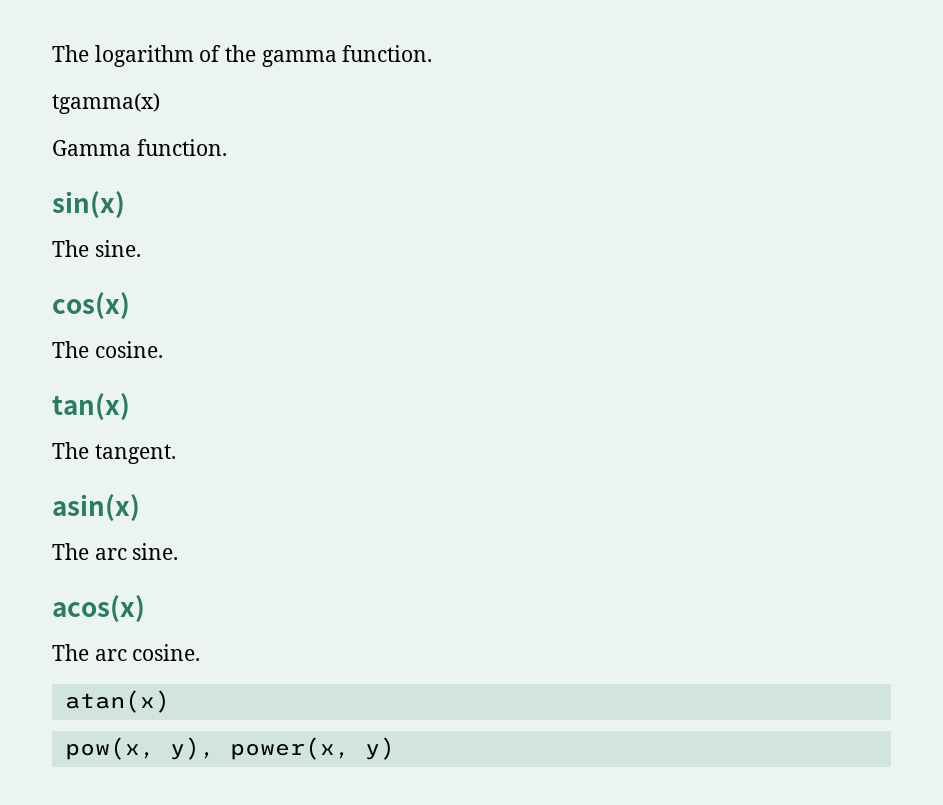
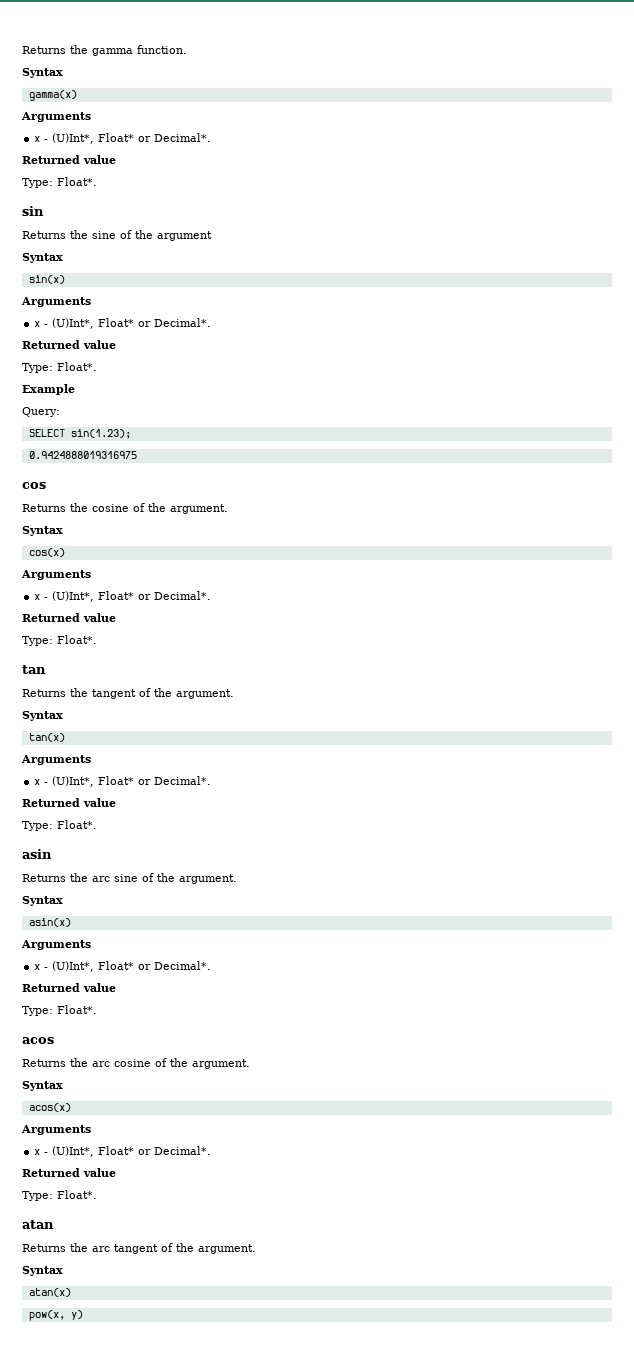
[52,45,222,67] The logarithm of -> [22,46,66,54] Returns
[52,93,160,114] [52,139,227,156] [52,191,125,218] [52,240,141,257] [52,292,130,319] [52,341,163,358] [52,393,130,420] [52,442,176,464] [52,494,140,521] [52,543,179,560] [52,595,145,622] [52,644,201,661] tgamma(x) // Gamma function. // sin(x) // The sine. // cos(x) // The cosine. // tan(x) // The tangent. // asin(x) // The arc sine. // acos(x) // The arc cosine. -> [22,68,63,78] [28,90,77,101] [21,112,91,122] [34,133,212,144] [22,155,116,164] [22,177,97,188] [22,206,44,216] [22,230,212,241] [22,253,63,263] [28,275,65,284] [21,297,91,307] [34,318,212,329] [22,340,116,349] [22,362,97,373] [22,384,75,395] [22,407,60,417] [28,429,131,439] [28,451,137,459] [22,482,46,489] [22,503,228,514] [22,526,63,536] [28,548,65,557] [21,570,91,580] [34,591,212,602] [22,613,116,622] [22,635,97,646] [22,665,46,674] [22,688,234,699] [22,711,63,721] [28,733,65,742] [21,755,91,765] [34,776,212,787] [22,798,116,807] [22,820,97,831] [22,849,52,859] [22,873,237,884] [22,896,63,906] [28,918,71,927] [21,940,91,950] [34,961,212,972] [22,983,116,992] [22,1005,97,1016] [22,1037,54,1044] [22,1058,250,1069] [22,1081,63,1091] [28,1103,71,1112] [21,1125,91,1135] [34,1146,212,1157] [22,1168,116,1177] [22,1190,97,1201] [22,1220,54,1229] [22,1243,256,1254] [22,1266,63,1276] Syntax // gamma(x) // Arguments // x - (U)Int*, Float* or Decimal*. // Returned value // Type: Float*. // sin // Returns the sine of the argument // Syntax // sin(x) // Arguments // x - (U)Int*, Float* or Decimal*. // Returned value // Type: Float*. // Example // Query: // SELECT sin(1.23); // 0.9424888019316975 // cos // Returns the cosine of the argument. // Syntax // cos(x) // Arguments // x - (U)Int*, Float* or Decimal*. // Returned value // Type: Float*. // tan // Returns the tangent of the argument. // Syntax // tan(x) // Arguments // x - (U)Int*, Float* or Decimal*. // Returned value // Type: Float*. // asin // Returns the arc sine of the argument. // Syntax // asin(x) // Arguments // x - (U)Int*, Float* or Decimal*. // Returned value // Type: Float*. // acos // Returns the arc cosine of the argument. // Syntax // acos(x) // Arguments // x - (U)Int*, Float* or Decimal*. // Returned value // Type: Float*. // atan // Returns the arc tangent of the argument. // Syntax
[169,737,350,760] y), power(x, -> (65, 1315) none

